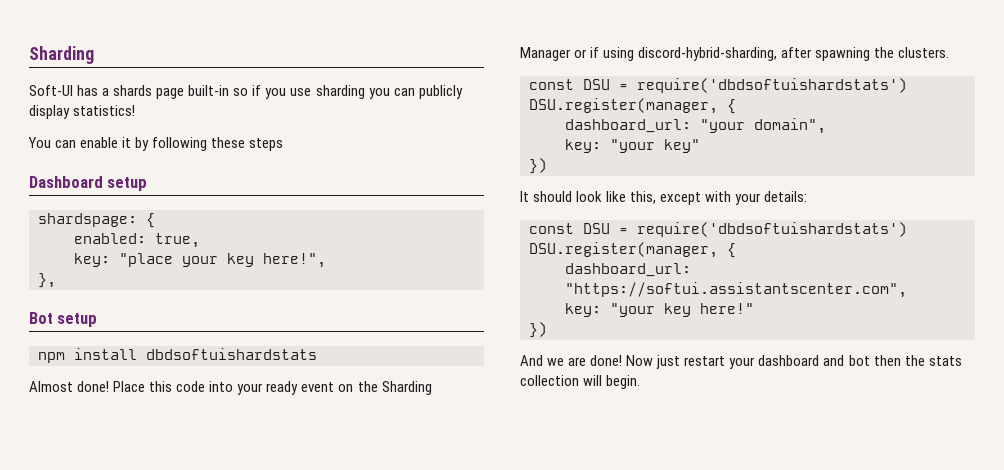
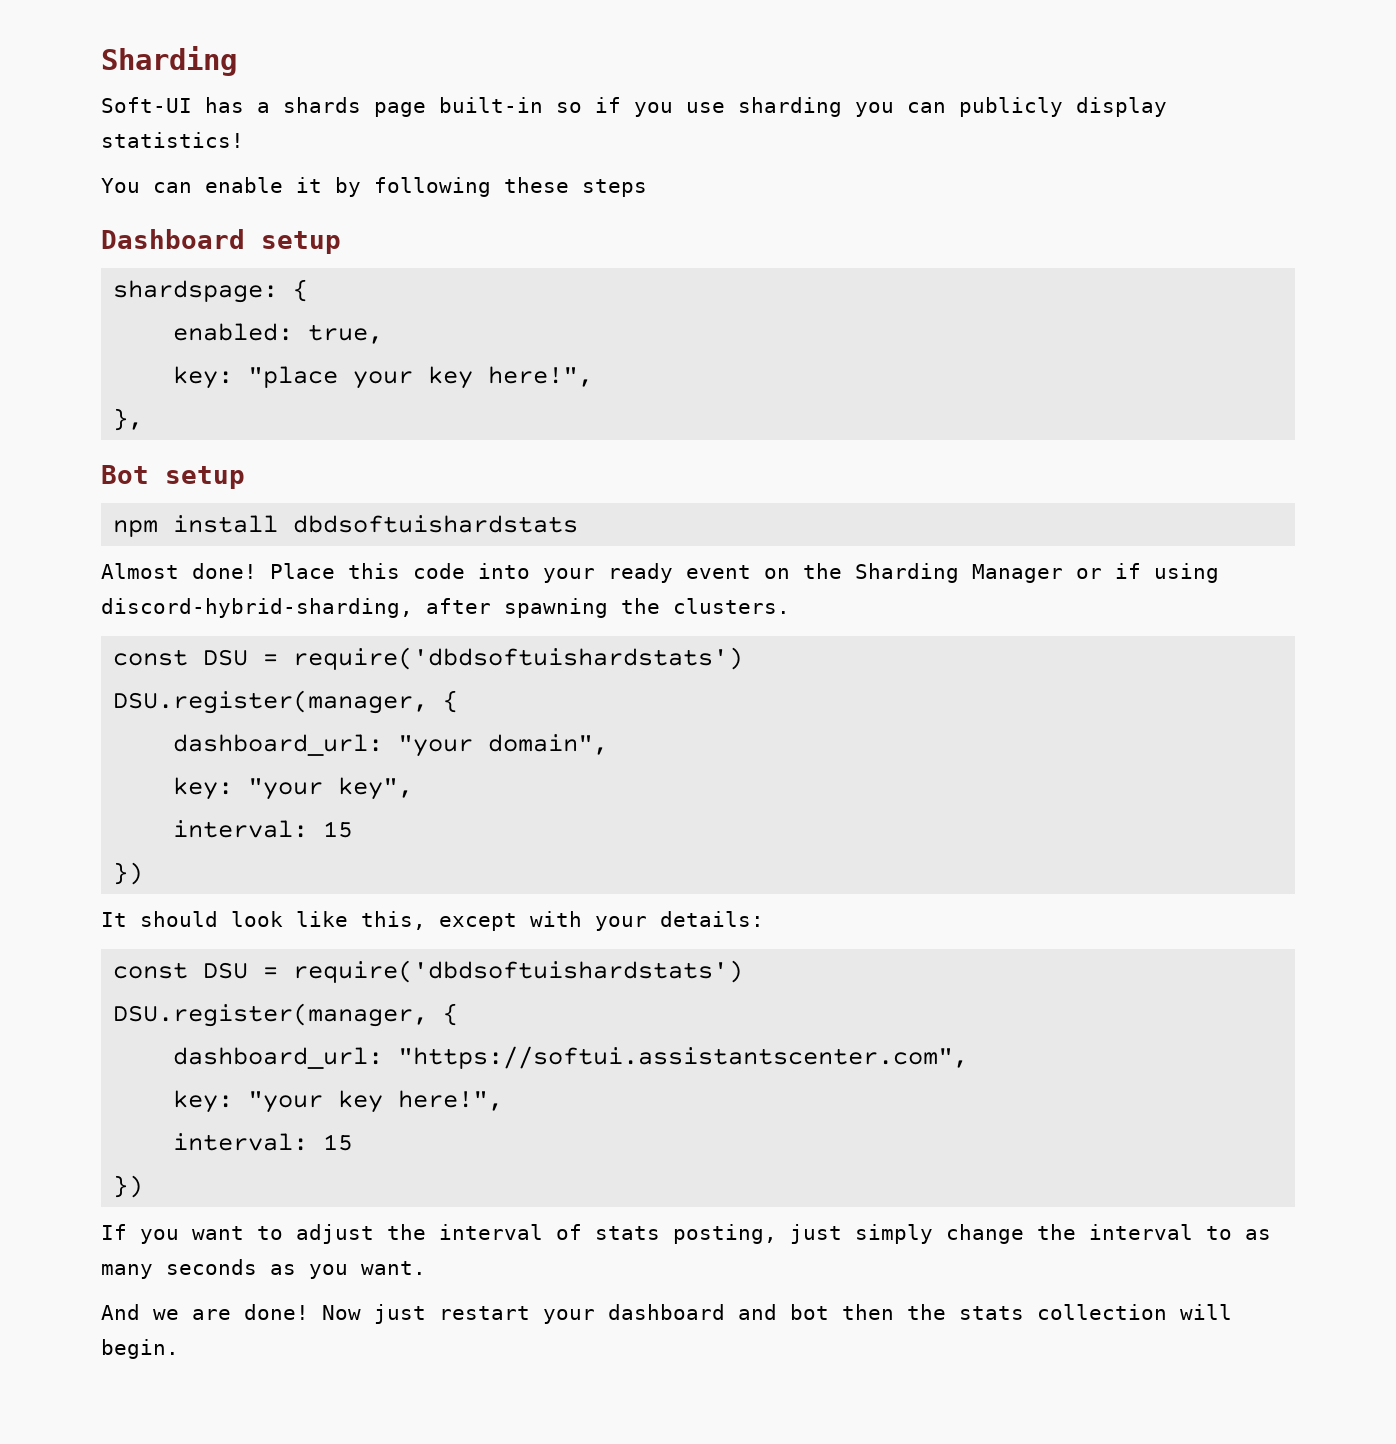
[664,139,700,153] key" -> [338,777,414,800] [173,820,354,838] key", // interval: 15
[700,303,754,314] [529,322,547,338] here!" // }) -> [398,1090,504,1111] [173,1133,354,1151] [113,1175,144,1198] [101,1224,1271,1244] [101,1259,426,1279] here!", // interval: 15 // }) // If you want to adjust the interval of stats posting, just simply change the interval to as many seconds as you want.

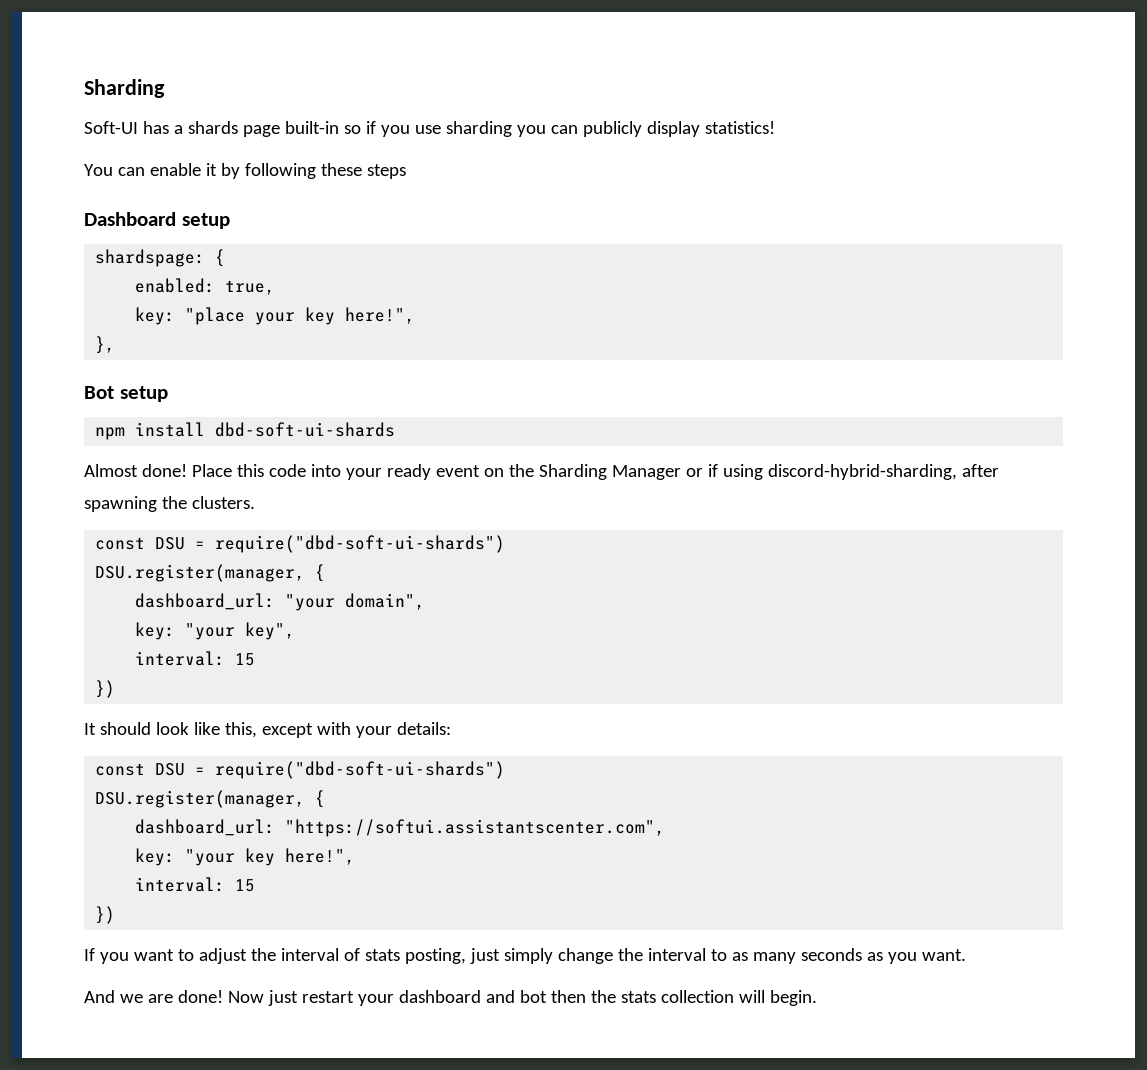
[293,515,579,533] dbdsoftuishardstats -> [215,422,396,437] dbd-soft-ui-shards
[293,647,744,670] require('dbdsoftuishardstats') -> [215,535,506,553] require("dbd-soft-ui-shards")
[293,960,744,983] require('dbdsoftuishardstats') -> [215,761,506,779] require("dbd-soft-ui-shards")

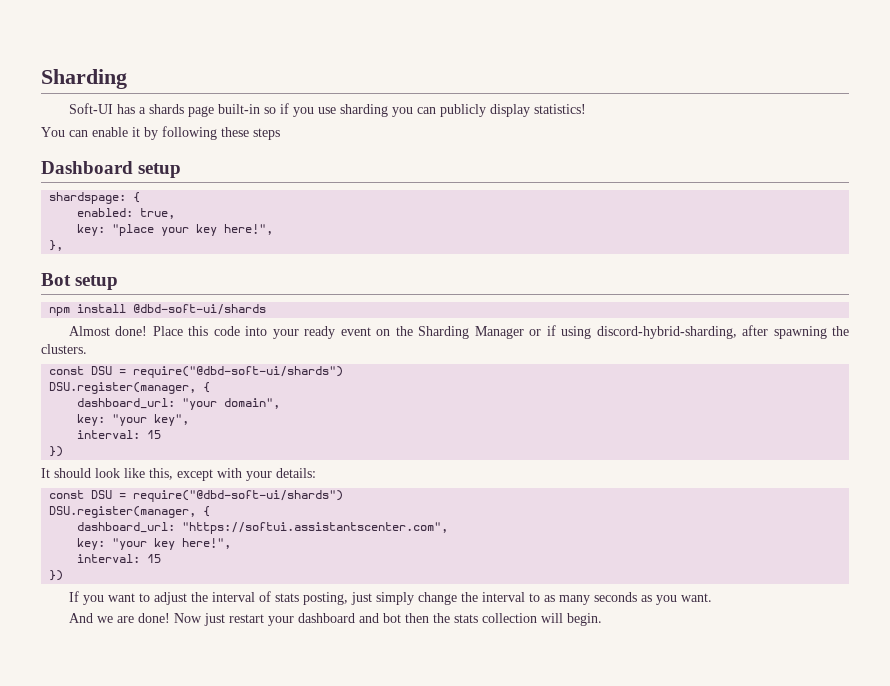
[215,422,396,437] dbd-soft-ui-shards -> [133,304,267,315] @dbd-soft-ui/shards
[215,535,506,553] require("dbd-soft-ui-shards") -> [133,366,344,378] require("@dbd-soft-ui/shards")
[215,761,506,779] require("dbd-soft-ui-shards") -> [133,490,344,502] require("@dbd-soft-ui/shards")

